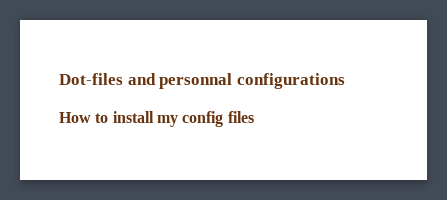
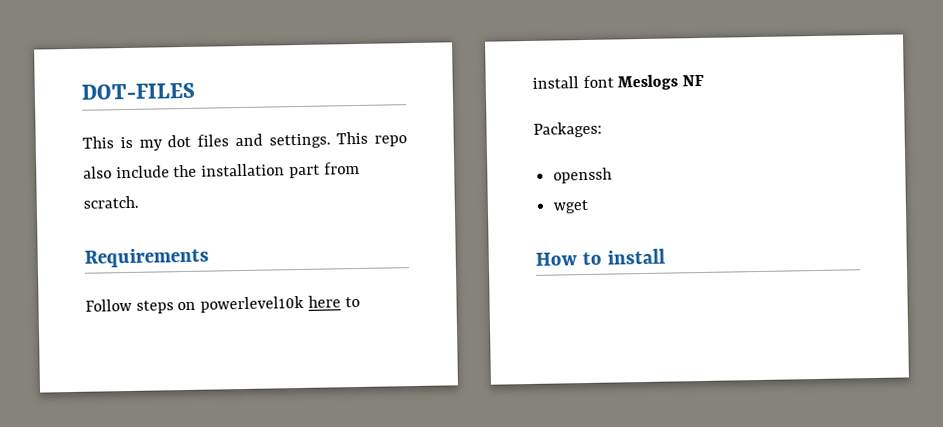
[59,73,345,89] Dot-files and personnal configurations -> [81,82,195,100] [82,131,407,151] [83,161,360,179] [83,195,139,209] [84,247,209,268] [85,295,360,314] [532,74,705,91] [533,121,602,138] [553,167,613,184] [553,199,590,214] DOT-FILES // This is my dot files and settings. This repo also include the installation part from scratch. // Requirements // Follow steps on powerlevel10k here to install font Meslogs NF // Packages: // openssh // wget
[156,111,254,127] my config files -> (665, 256) none

